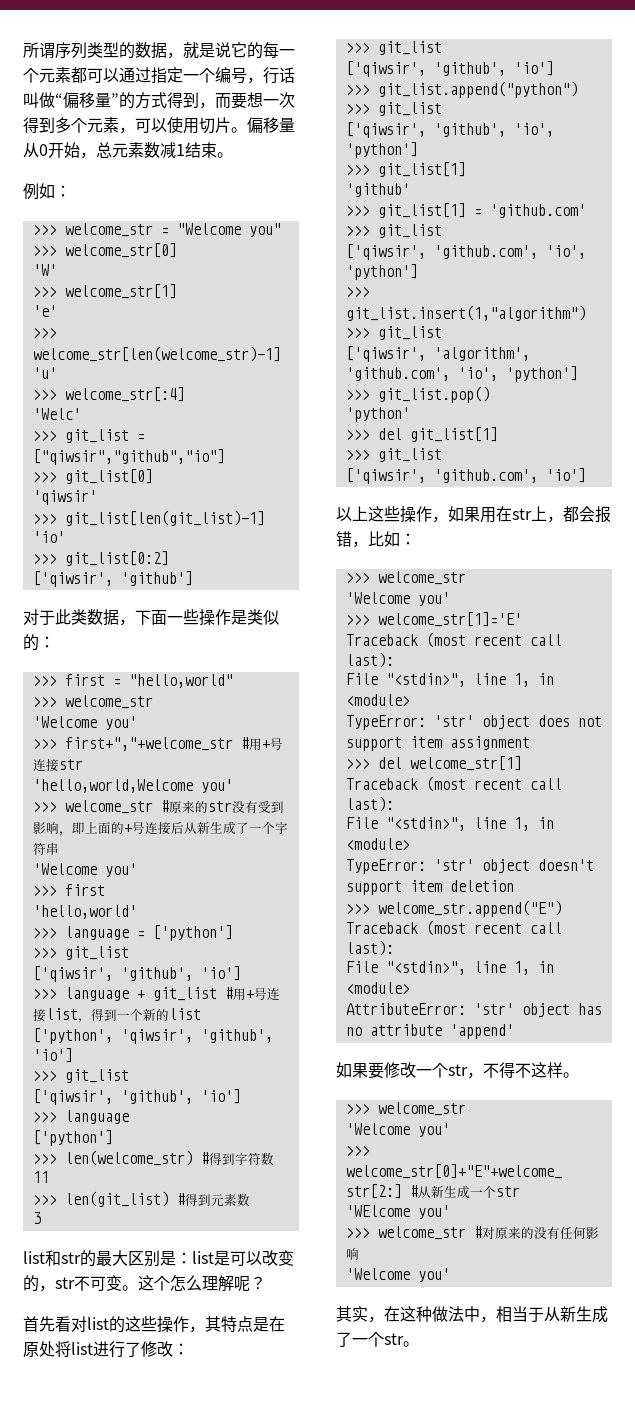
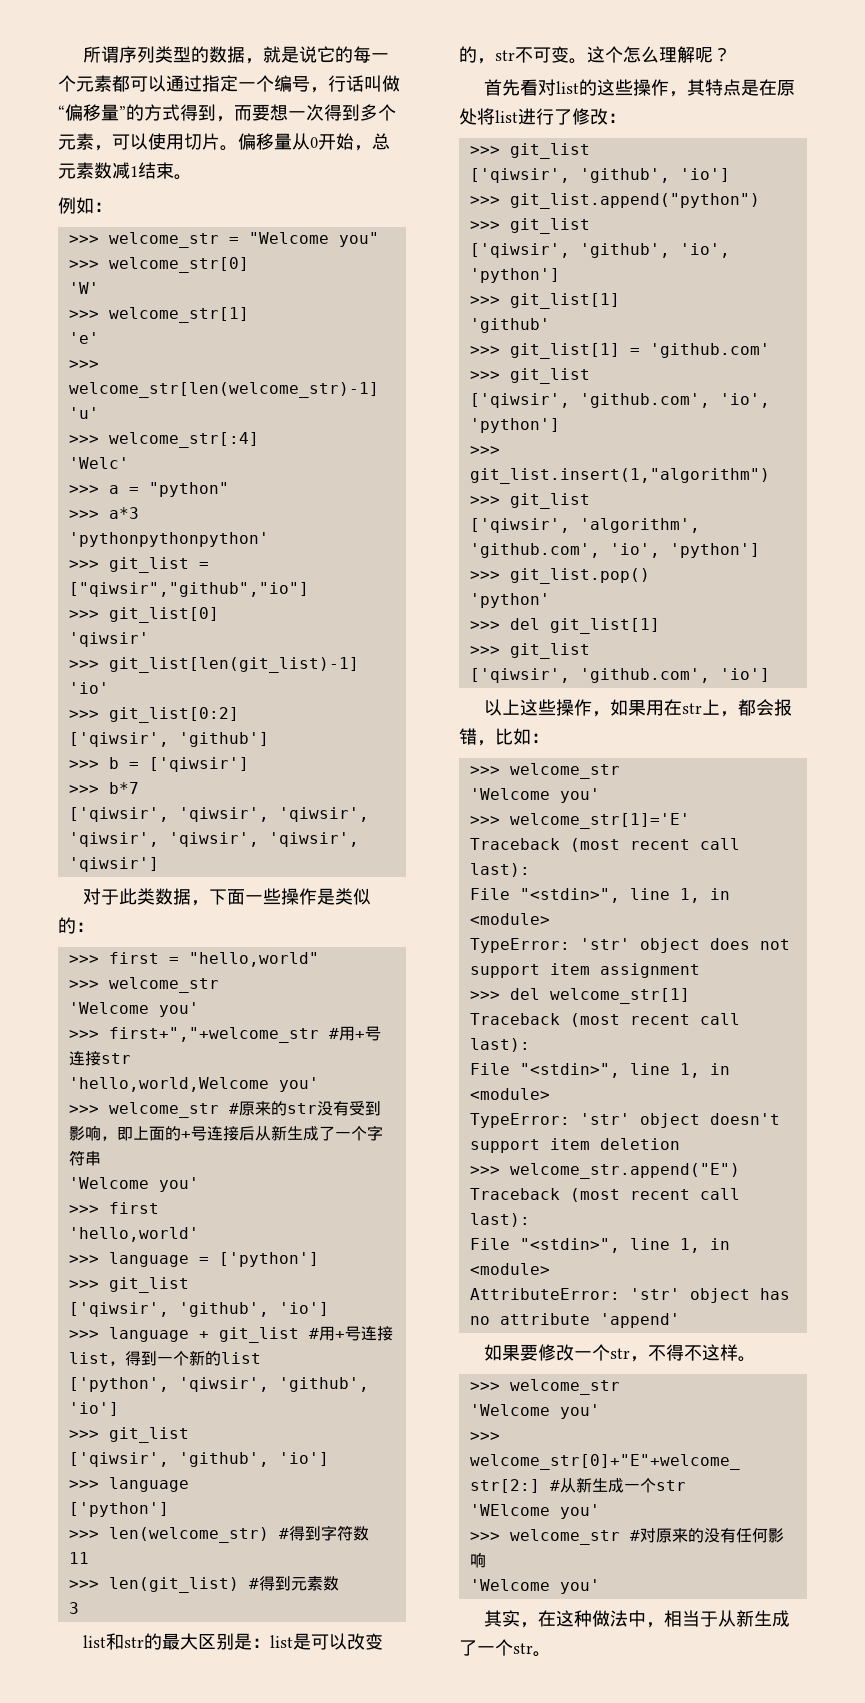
(81, 414) none -> [68,482,229,497] [68,507,139,519] [68,532,269,547] // >>> a = "python" // >>> a*3 // 'pythonpythonpython'
(193, 578) none -> [68,757,249,772] [68,782,139,794] [68,807,369,822] [68,832,359,847] [68,857,159,872] // >>> b = ['qiwsir'] // >>> b*7 // ['qiwsir', 'qiwsir', 'qiwsir', 'qiwsir', 'qiwsir', 'qiwsir', 'qiwsir']

